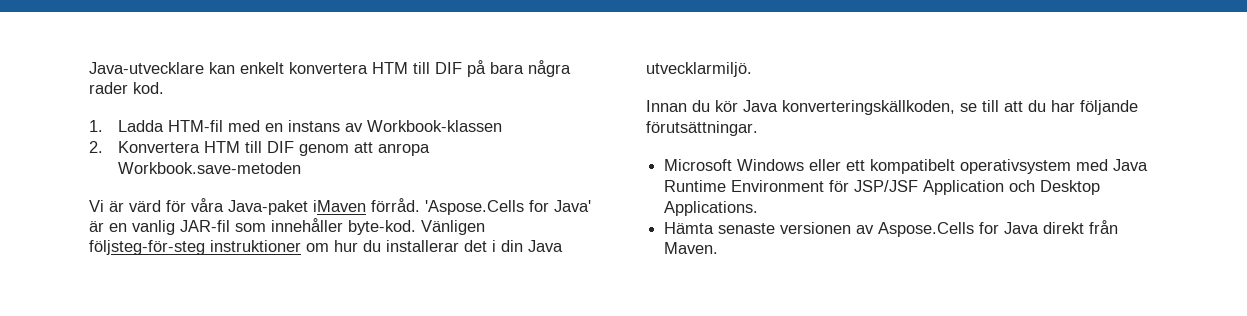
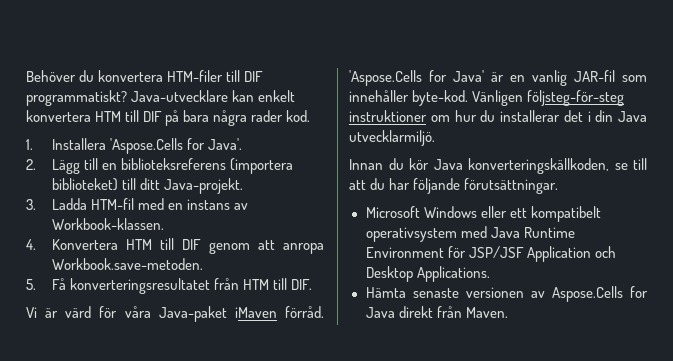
(89, 68) none -> [26,70,264,82] [26,90,127,106] Behöver du konvertera HTM-filer till DIF programmatiskt?
(103, 126) none -> [51,138,242,154] [26,158,293,174] [51,178,243,194] [26,199,36,210] Installera 'Aspose.Cells for Java'. // 2. Lägg till en biblioteksreferens (importera biblioteket) till ditt Java-projekt. // 3.
[367,120,503,132] [89,141,103,153] Workbook-klassen // 2. -> [51,218,164,230] [26,239,36,250] Workbook-klassen. // 4.
[118,162,302,174] Workbook.save-metoden -> [51,258,203,270] [26,278,312,294] Workbook.save-metoden. // 5. Få konverteringsresultatet från HTM till DIF.

